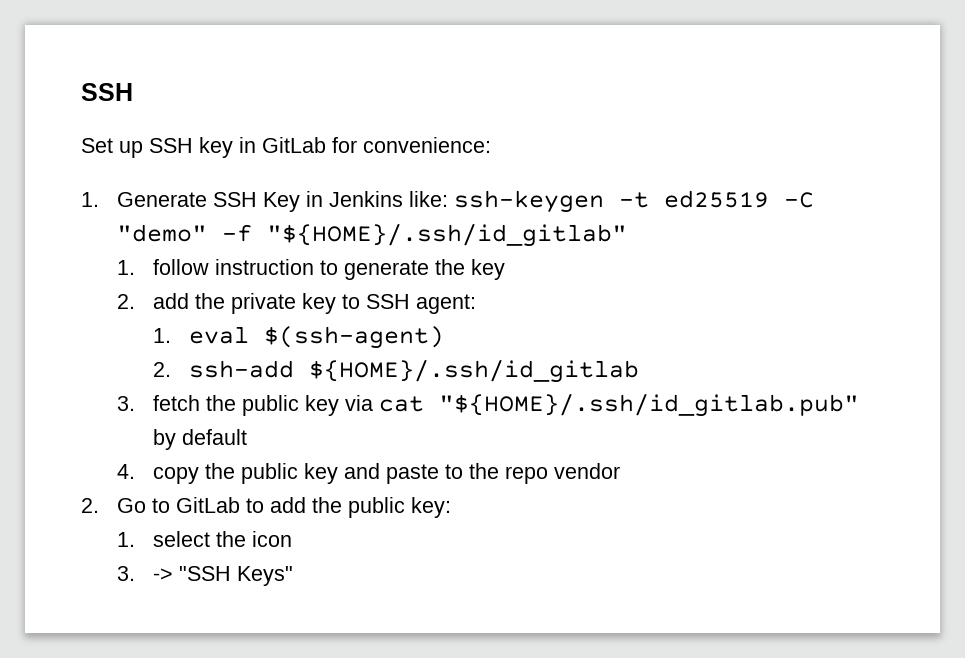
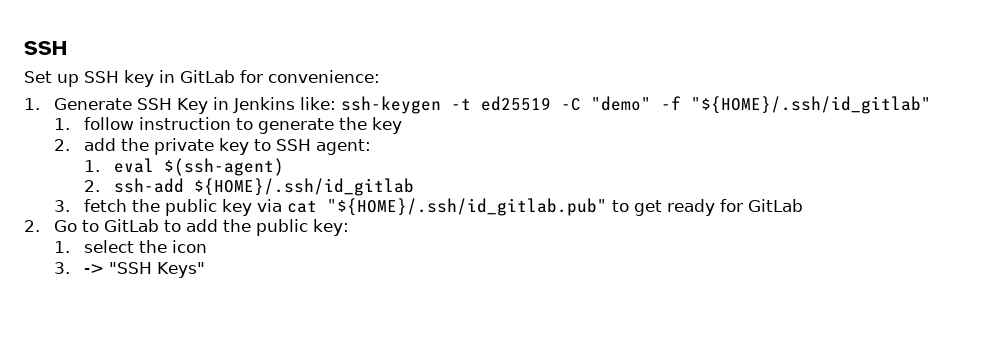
[152,429,247,450] [116,463,620,484] by default // 4. copy the public key and paste to the repo vendor -> [612,199,804,216] to get ready for GitLab

